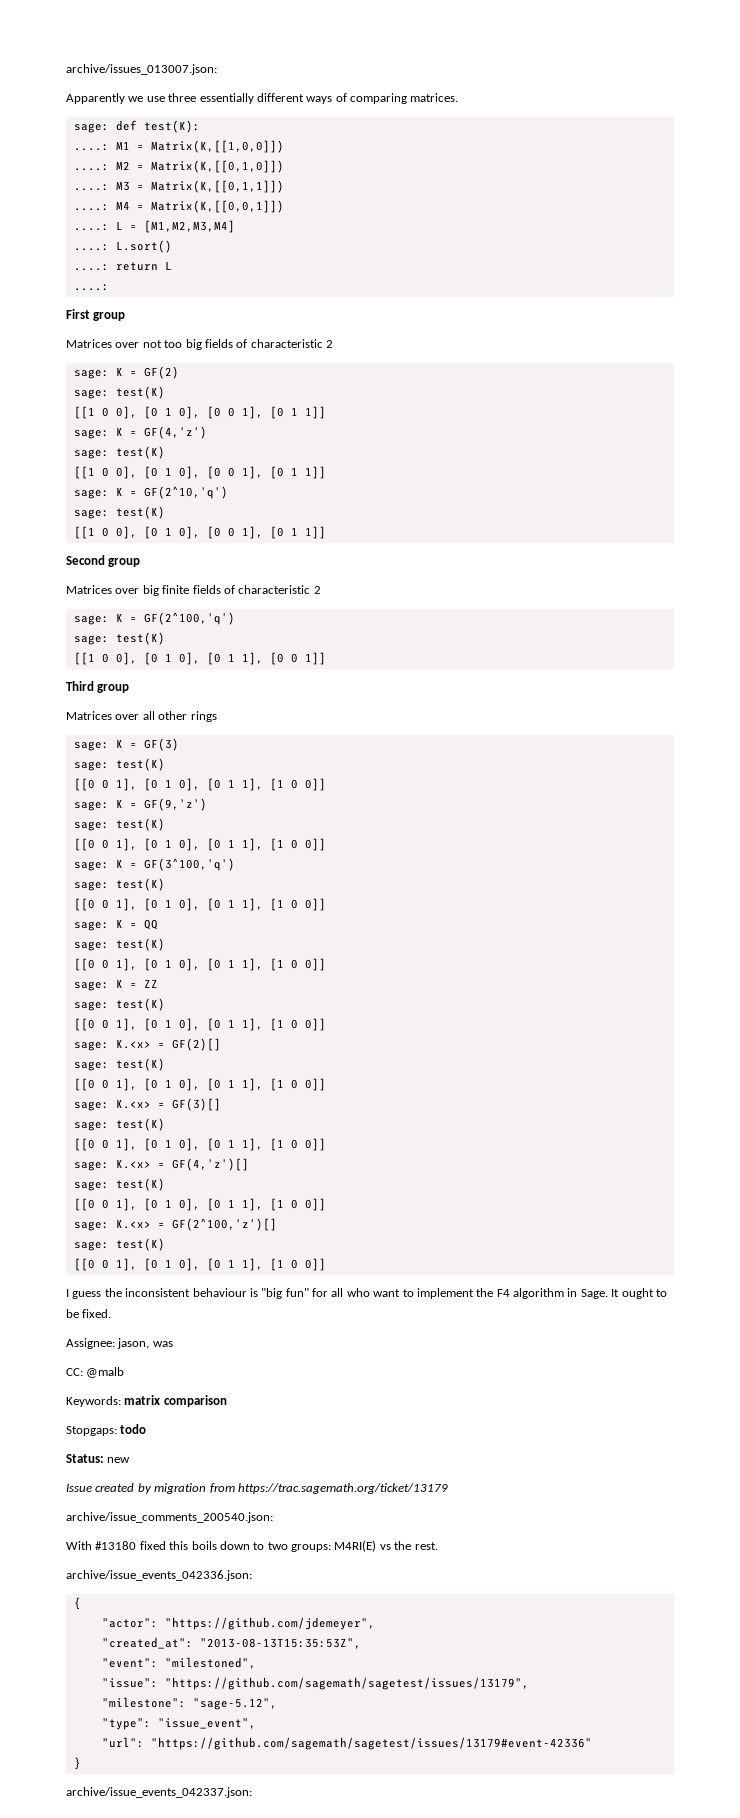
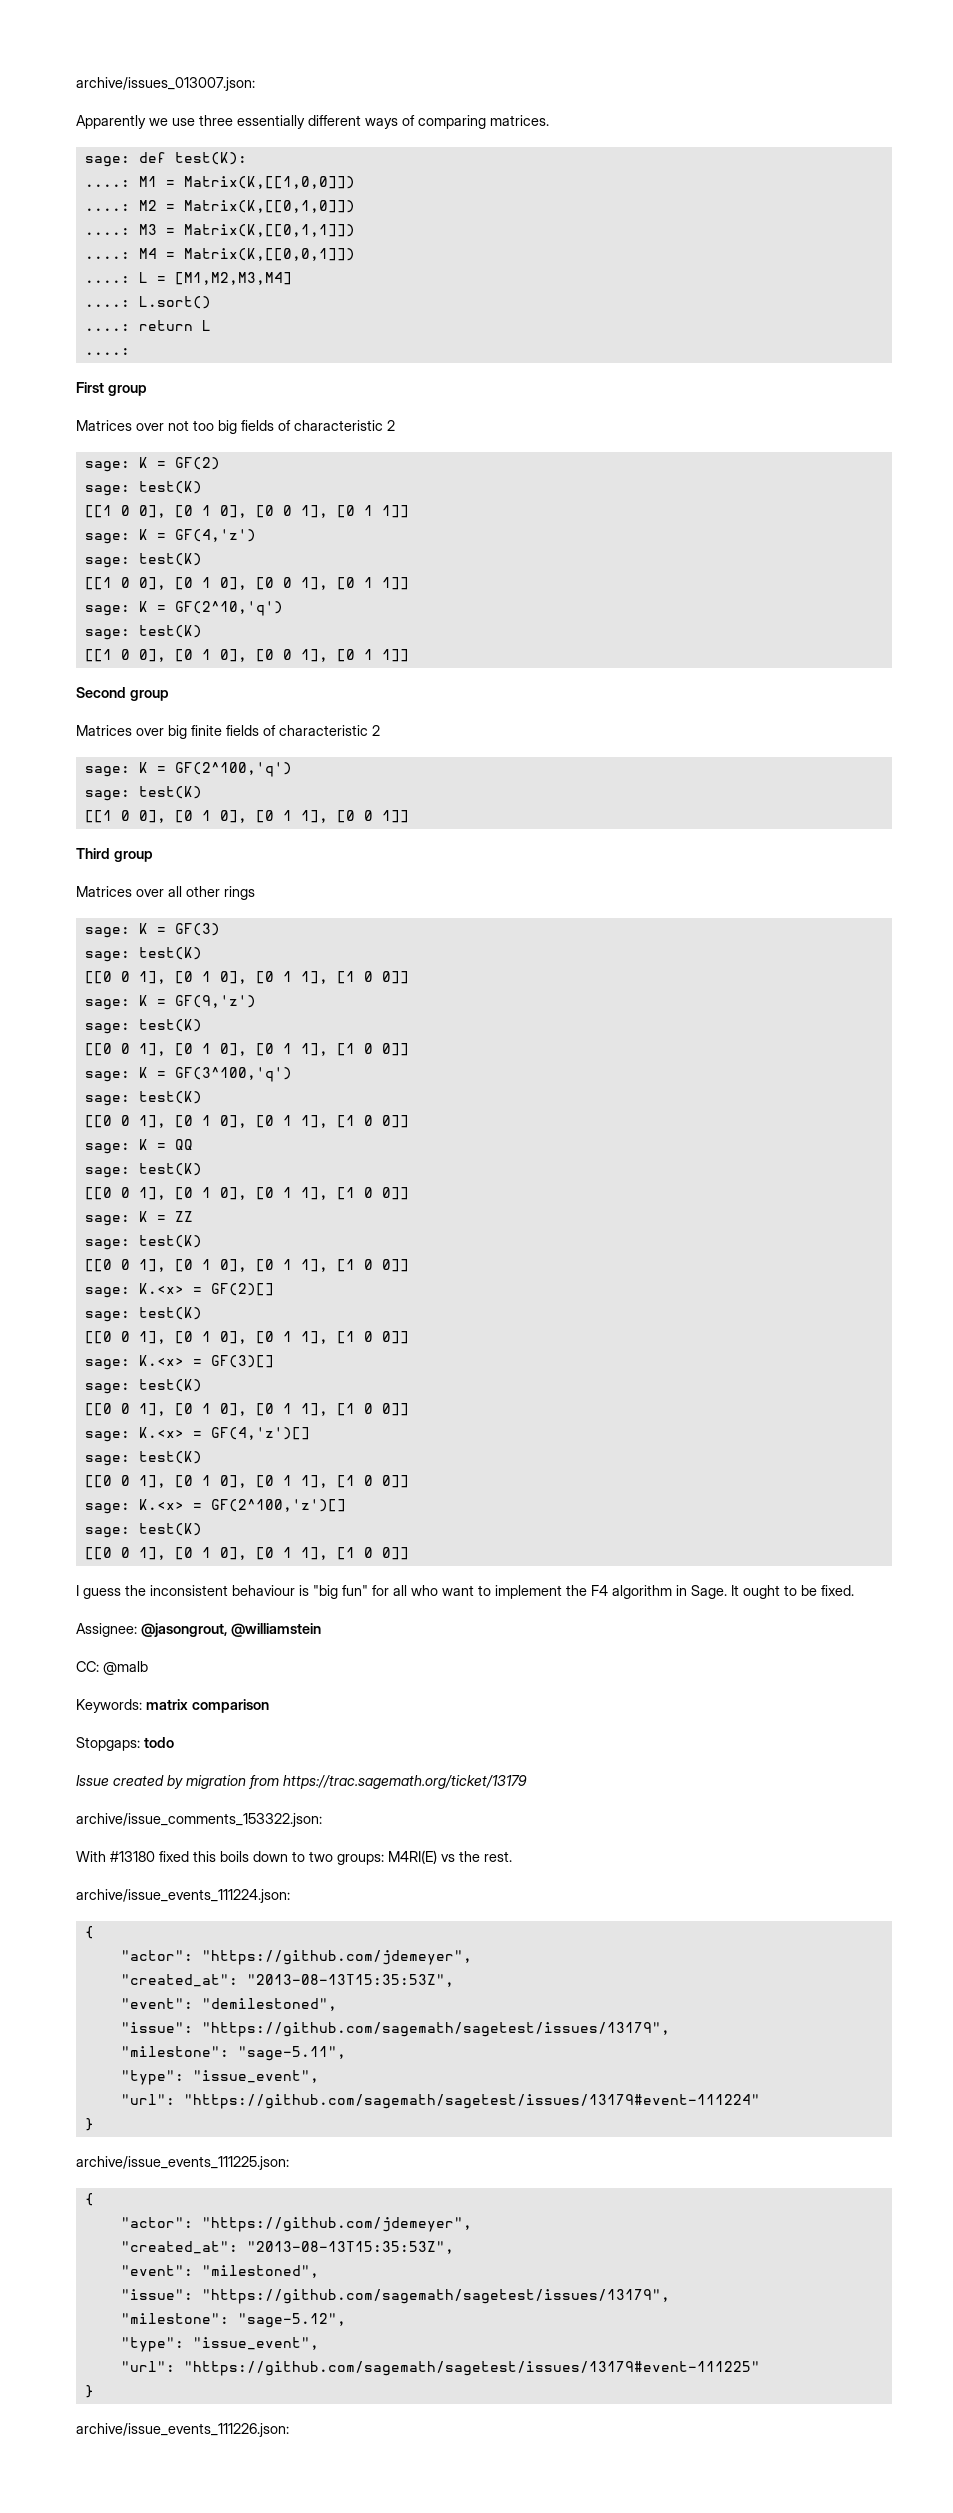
[117,1338,173,1349] jason, was -> [141,1623,321,1637] @jasongrout, @williamstein
[66,1454,131,1463] // Status: new -> (174, 1742) none
[66,1512,273,1523] archive/issue_comments_200540.json: -> [76,1813,322,1827] archive/issue_comments_153322.json:
[66,1570,252,1581] archive/issue_events_042336.json: -> [76,1889,290,1903] [84,1926,94,1939] [120,1950,472,1965] [120,1974,454,1987] [120,1998,337,2011] [120,2022,670,2037] [120,2046,346,2061] [120,2070,319,2085] [120,2094,760,2109] [84,2118,94,2131] [76,2156,289,2170] archive/issue_events_111224.json: // { // "actor": "https://github.com/jdemeyer", // "created_at": "2013-08-13T15:35:53Z", // "event": "demilestoned", // "issue": "https://github.com/sagemath/sagetest/issues/13179", // "milestone": "sage-5.11", // "type": "issue_event", // "url": "https://github.com/sagemath/sagetest/issues/13179#event-111224" // } // archive/issue_events_111225.json:
[150,1737,592,1750] [73,1757,81,1770] [66,1787,252,1798] "https://github.com/sagemath/sagetest/issues/13179#event-42336" // } // archive/issue_events_042337.json: -> [183,2361,760,2376] [84,2385,94,2398] [76,2423,289,2437] "https://github.com/sagemath/sagetest/issues/13179#event-111225" // } // archive/issue_events_111226.json:

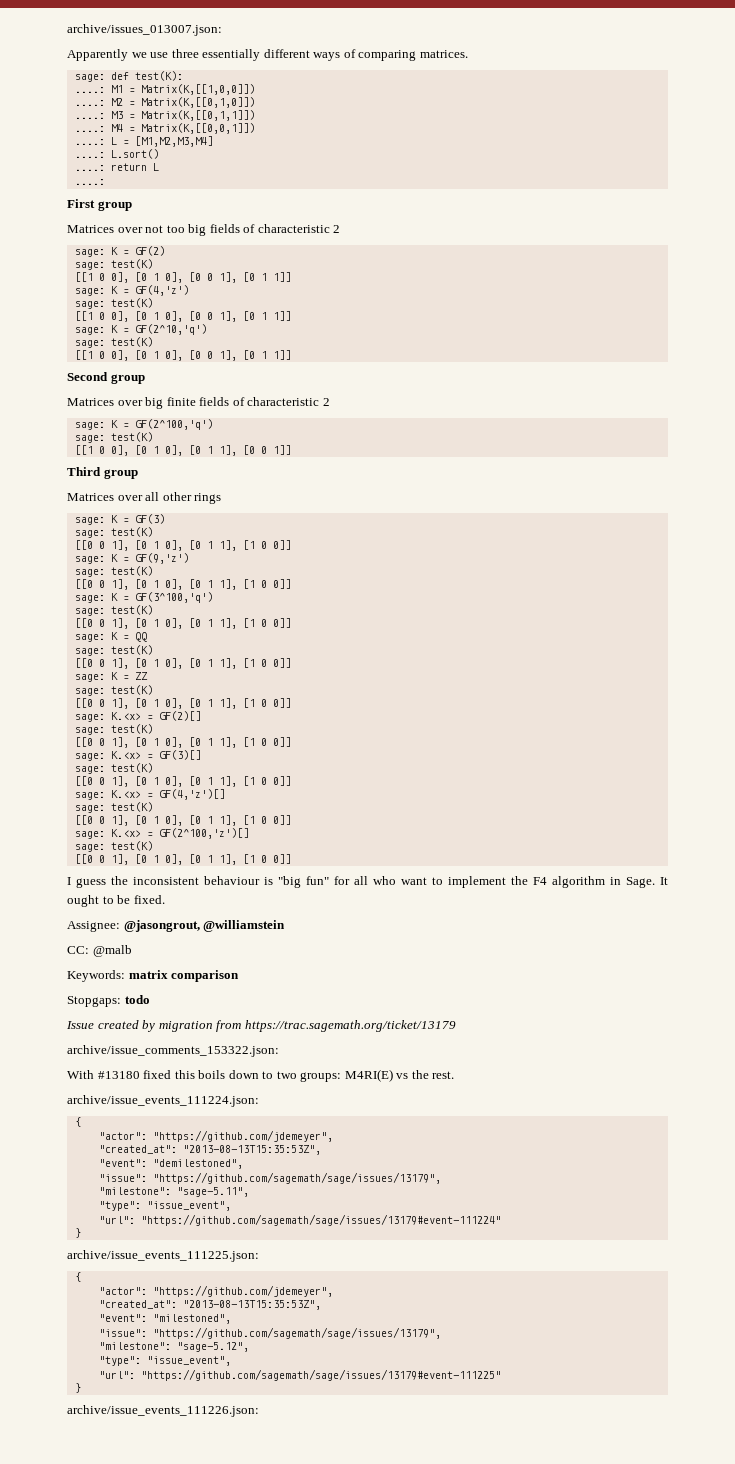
[201,2022,670,2037] "https://github.com/sagemath/sagetest/issues/13179", -> [152,1172,441,1184] "https://github.com/sagemath/sage/issues/13179",
[183,2094,760,2109] "https://github.com/sagemath/sagetest/issues/13179#event-111224" -> [140,1214,501,1226] "https://github.com/sagemath/sage/issues/13179#event-111224"
[201,2289,670,2304] "https://github.com/sagemath/sagetest/issues/13179", -> [152,1327,441,1339] "https://github.com/sagemath/sage/issues/13179",
[183,2361,760,2376] "https://github.com/sagemath/sagetest/issues/13179#event-111225" -> [140,1369,501,1381] "https://github.com/sagemath/sage/issues/13179#event-111225"

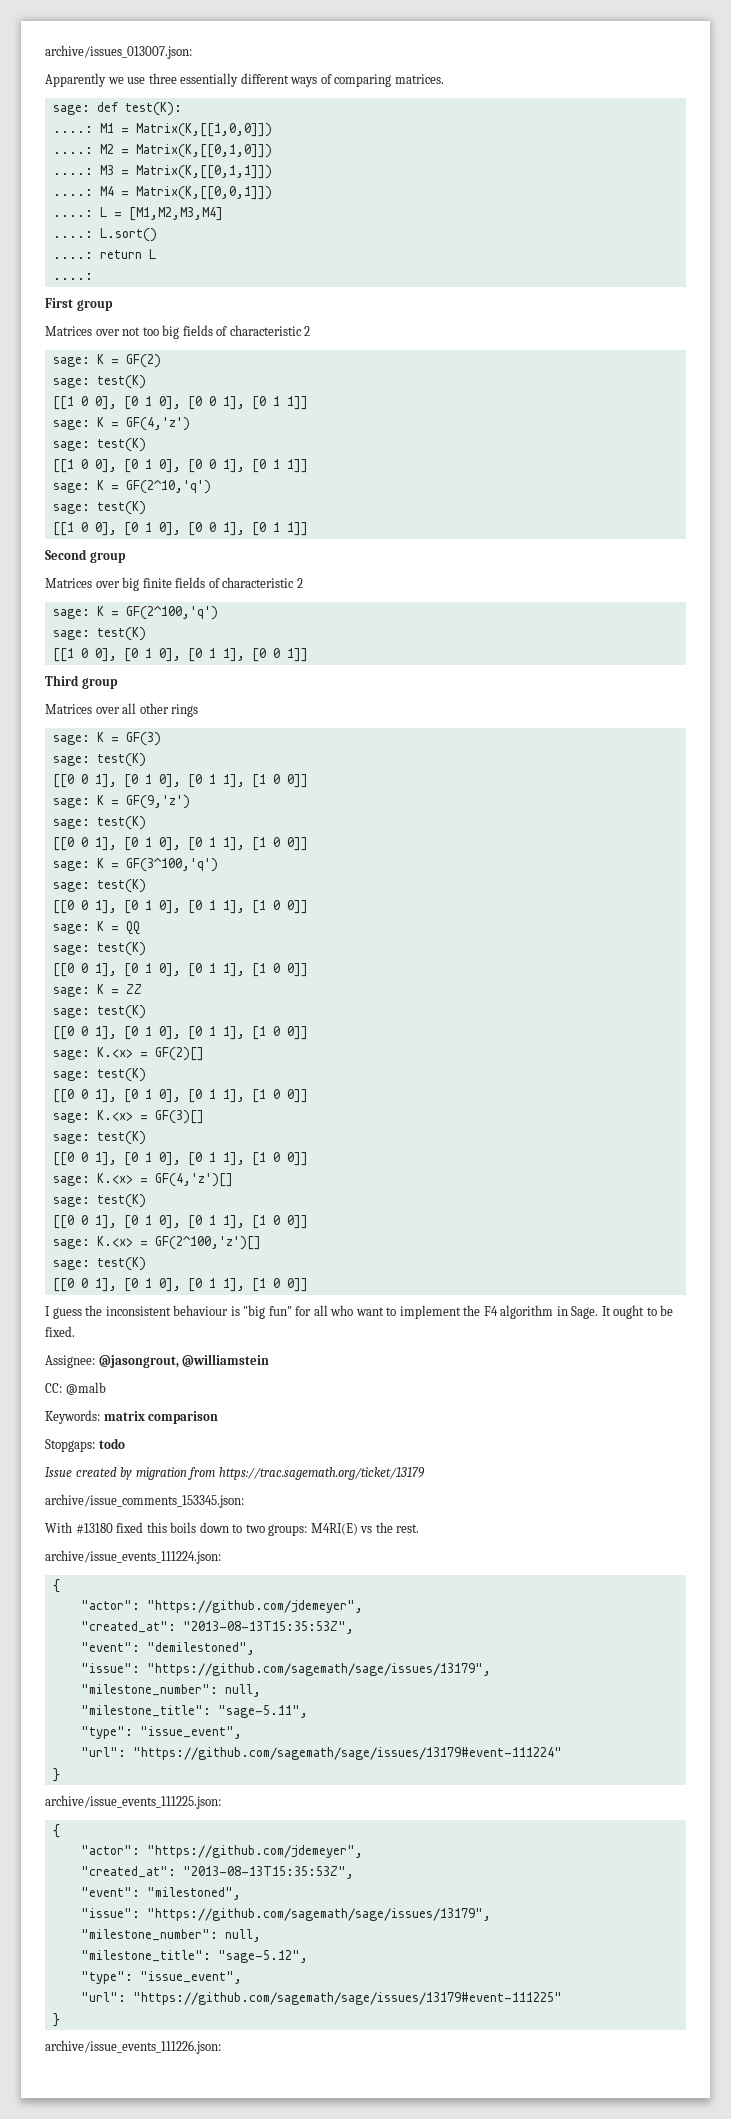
[67,1045,279,1057] archive/issue_comments_153322.json: -> [45,1494,244,1508] archive/issue_comments_153345.json:
[98,1187,171,1195] "milestone": -> [80,1684,261,1697] [80,1705,211,1717] "milestone_number": null, // "milestone_title":
[98,1342,171,1350] "milestone": -> [80,1929,261,1942] [80,1950,211,1962] "milestone_number": null, // "milestone_title":

